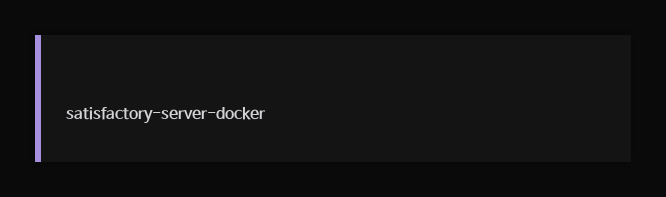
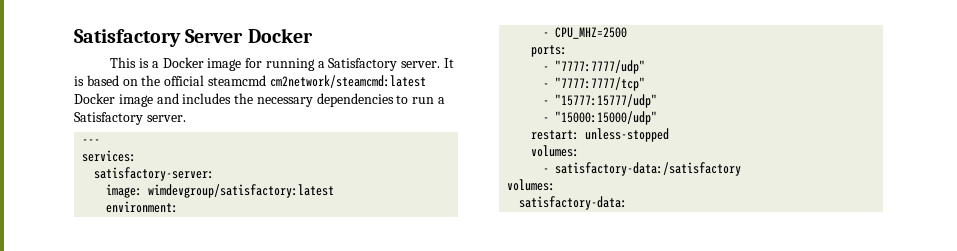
[66,107,266,124] satisfactory-server-docker -> [74,28,313,47] [110,57,454,71] [74,75,426,88] [74,93,446,107] [74,112,186,125] [82,139,101,144] [82,150,137,162] [94,167,215,181] [106,184,335,198] [106,201,179,213] [543,27,628,39] [531,45,568,57] [543,60,646,74] [543,77,646,91] [543,94,658,108] [543,111,658,125] [531,128,670,142] [531,145,580,157] [543,162,742,176] [507,179,556,191] [519,196,628,210] Satisfactory Server Docker // This is a Docker image for running a Satisfactory server. It is based on the official steamcmd cm2network/steamcmd:latest Docker image and includes the necessary dependencies to run a Satisfactory server. // --- // services: // satisfactory-server: // image: wimdevgroup/satisfactory:latest // environment: // - CPU_MHZ=2500 // ports: // - "7777:7777/udp" // - "7777:7777/tcp" // - "15777:15777/udp" // - "15000:15000/udp" // restart: unless-stopped // volumes: // - satisfactory-data:/satisfactory // volumes: // satisfactory-data:

